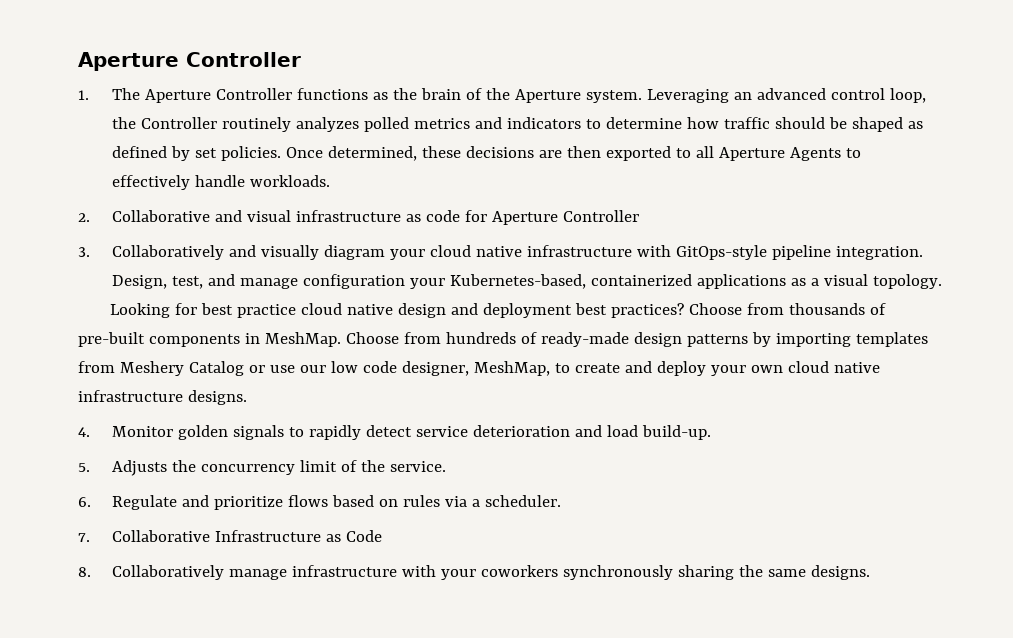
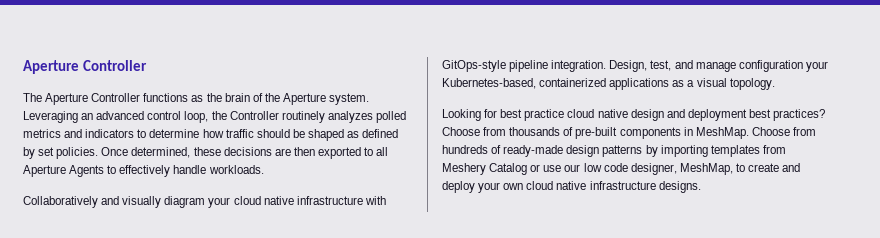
[78,52,301,71] [78,90,89,100] Aperture Controller // 1. -> [23,60,148,74] Aperture Controller //
[78,210,639,225] [78,247,90,257] 2. Collaborative and visual infrastructure as code for Aperture Controller // 3. -> (264, 169) none
[78,425,711,440] [78,460,446,476] [78,495,561,510] [78,530,382,542] [78,565,870,580] // 4. Monitor golden signals to rapidly detect service deterioration and load build-up. // 5. Adjusts the concurrency limit of the service. // 6. Regulate and prioritize flows based on rules via a scheduler. // 7. Collaborative Infrastructure as Code // 8. Collaboratively manage infrastructure with your coworkers synchronously sharing the same designs. -> (701, 187) none

